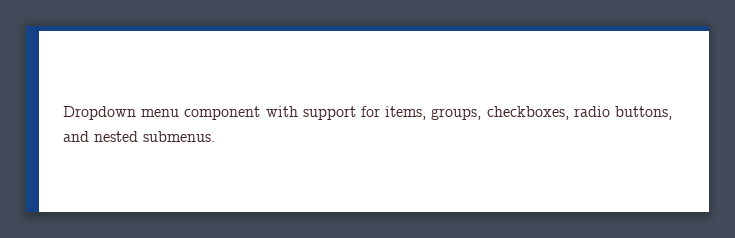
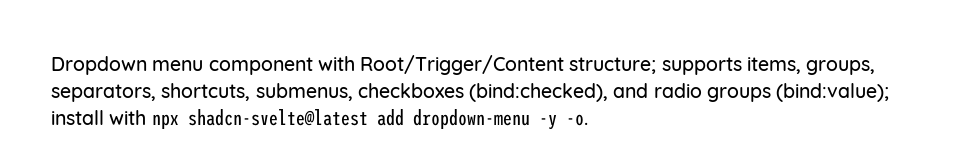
[302,106,672,120] [63,131,215,142] support for items, groups, checkboxes, radio buttons, and nested submenus. -> [360,55,876,75] [51,83,890,102] [51,109,588,130] Root/Trigger/Content structure; supports items, groups, separators, shortcuts, submenus, checkboxes (bind:checked), and radio groups (bind:value); install with npx shadcn-svelte@latest add dropdown-menu -y -o.

